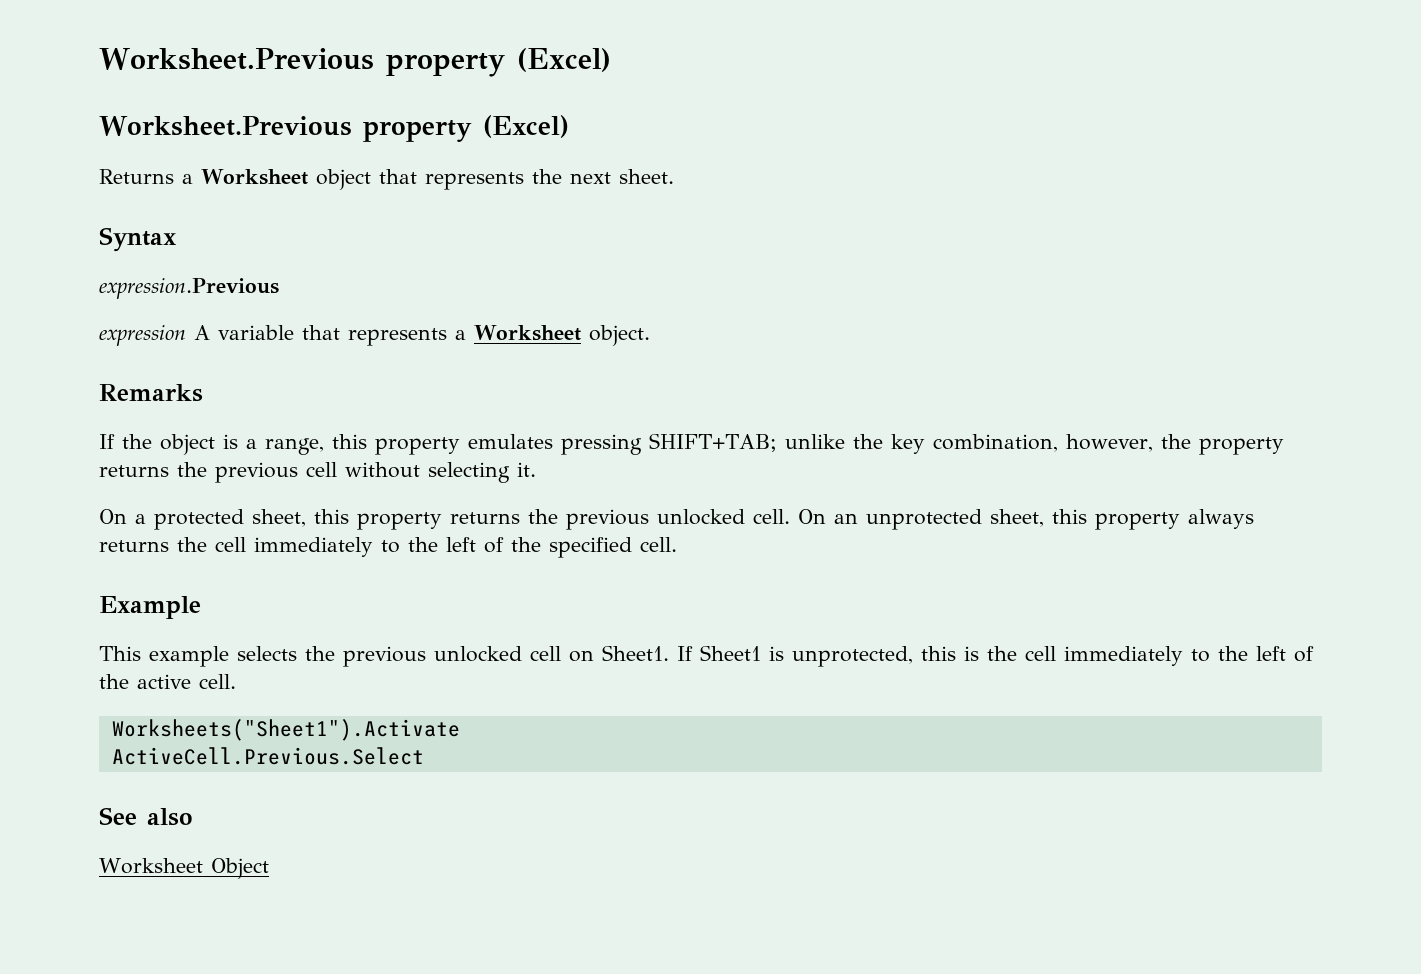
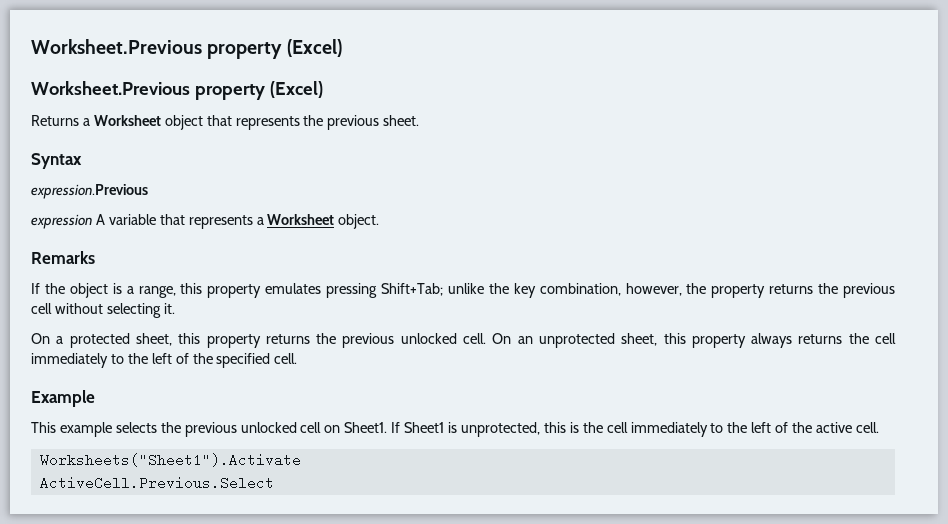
[569,172,611,184] next -> [327,115,380,130] previous
[649,433,777,452] SHIFT+TAB; -> [381,283,444,296] Shift+Tab;
[99,807,192,826] [99,858,269,879] // See also // Worksheet Object -> (274, 483) none

